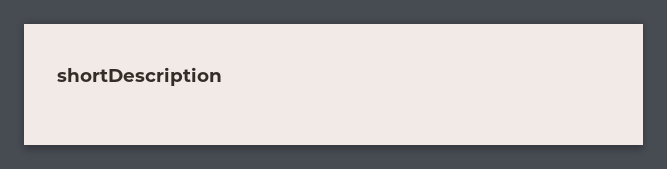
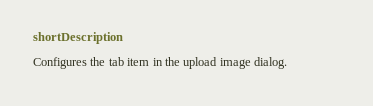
(222, 76) none -> [33,57,287,69] // Configures the tab item in the upload image dialog.

